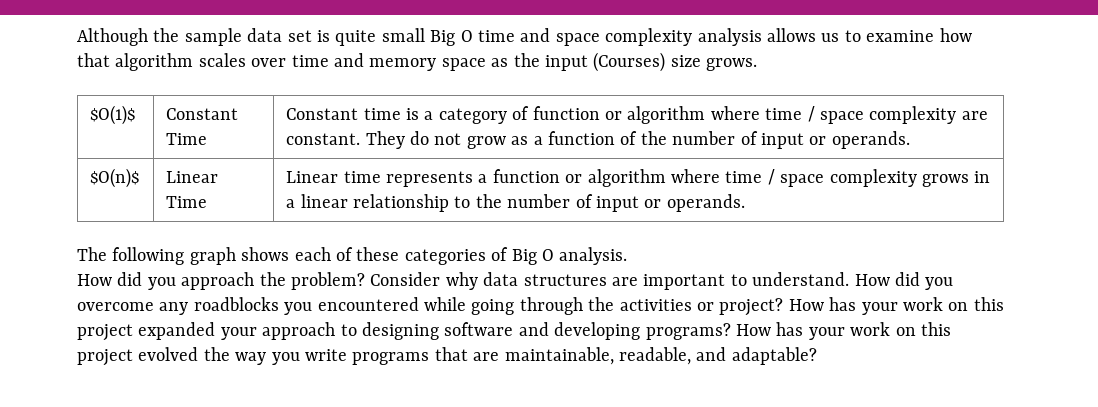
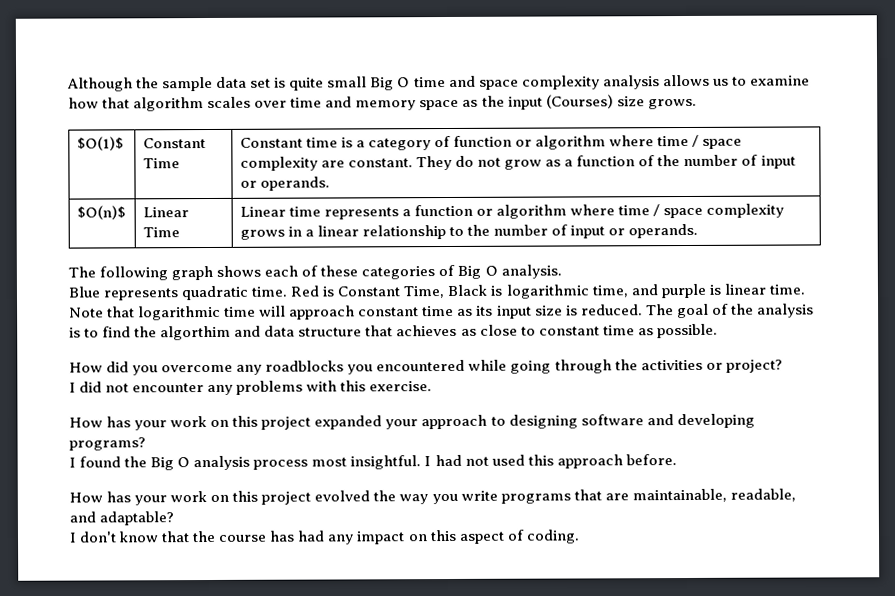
[77,272,850,290] How did you approach the problem? Consider why data structures are important to understand. -> [68,283,805,301] [69,303,814,321] [69,323,718,341] Blue represents quadratic time. Red is Constant Time, Black is logarithmic time, and purple is linear time. Note that logarithmic time will approach constant time as its input size is reduced. The goal of the analysis is to find the algorthim and data structure that achieves as close to constant time as possible. //
(784, 307) none -> [69,380,433,396] // I did not encounter any problems with this exercise. //
(731, 331) none -> [69,454,677,471] // I found the Big O analysis process most insightful. I had not used this approach before. //
(817, 356) none -> [69,529,580,545] // I don't know that the course has had any impact on this aspect of coding.

